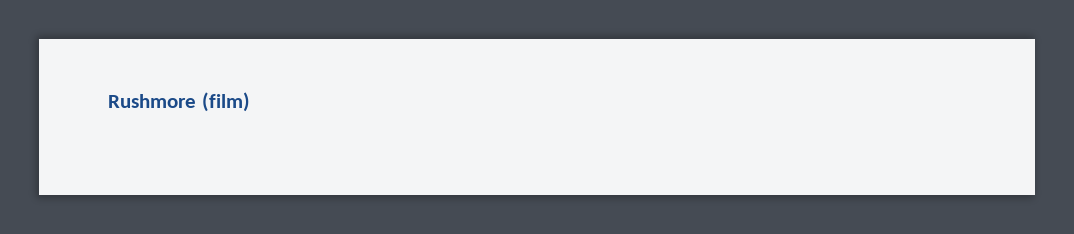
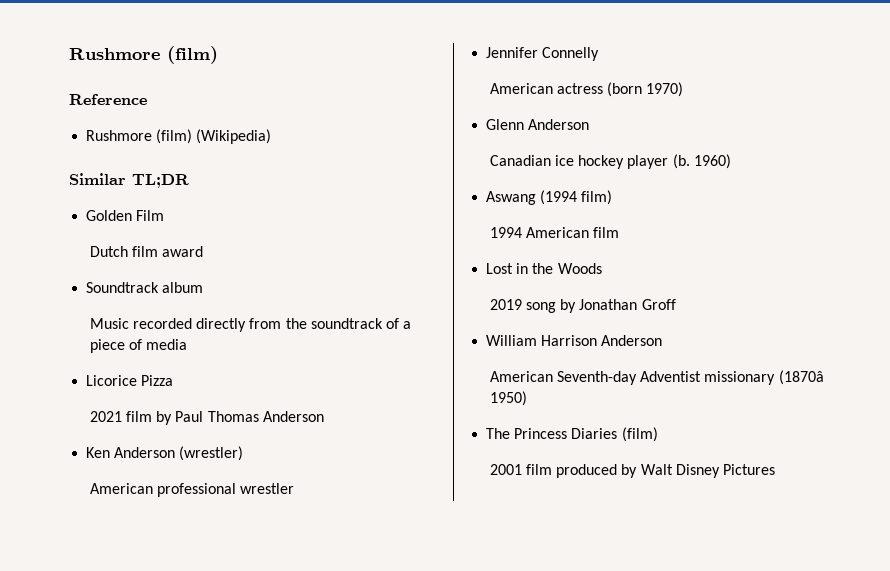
[108,92,250,112] Rushmore (film) -> [69,46,218,64] [69,94,147,105] [86,129,272,144] [69,173,189,188] [86,210,165,221] [89,246,204,257] [86,282,204,293] [89,318,412,332] [89,339,188,353] [86,375,174,386] [89,411,324,425] [86,446,244,461] [89,483,295,497] [486,47,600,61] [489,82,684,97] [486,119,590,130] [489,154,731,169] [486,190,613,205] [489,227,620,238] [486,263,602,274] [489,299,676,313] [486,335,663,346] [489,370,824,385] [489,391,527,406] [486,427,658,442] [489,464,775,478] Rushmore (film) // Reference // Rushmore (film) (Wikipedia) // Similar TL;DR // Golden Film // Dutch film award // Soundtrack album // Music recorded directly from the soundtrack of a piece of media // Licorice Pizza // 2021 film by Paul Thomas Anderson // Ken Anderson (wrestler) // American professional wrestler // Jennifer Connelly // American actress (born 1970) // Glenn Anderson // Canadian ice hockey player (b. 1960) // Aswang (1994 film) // 1994 American film // Lost in the Woods // 2019 song by Jonathan Groff // William Harrison Anderson // American Seventh-day Adventist missionary (1870â 1950) // The Princess Diaries (film) // 2001 film produced by Walt Disney Pictures

